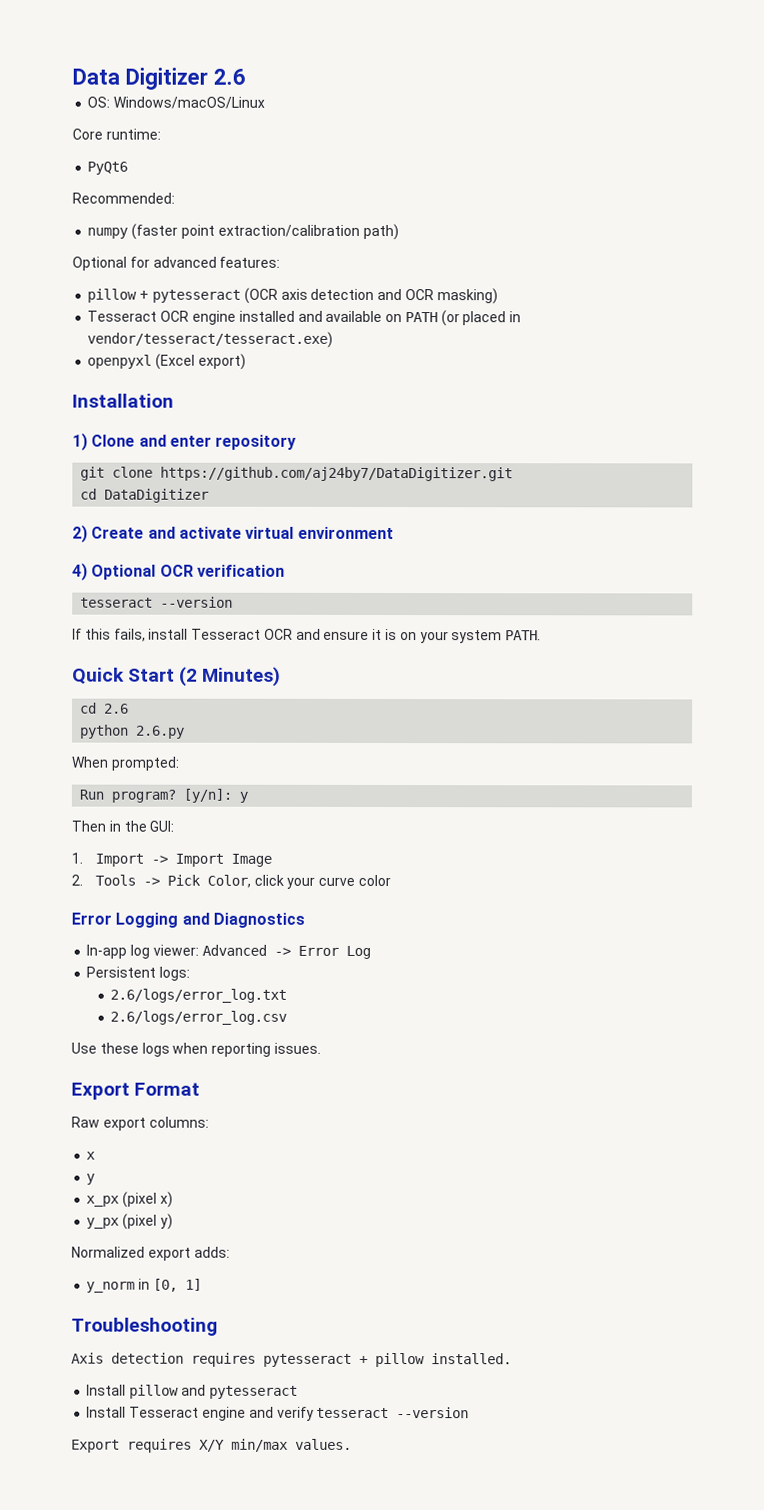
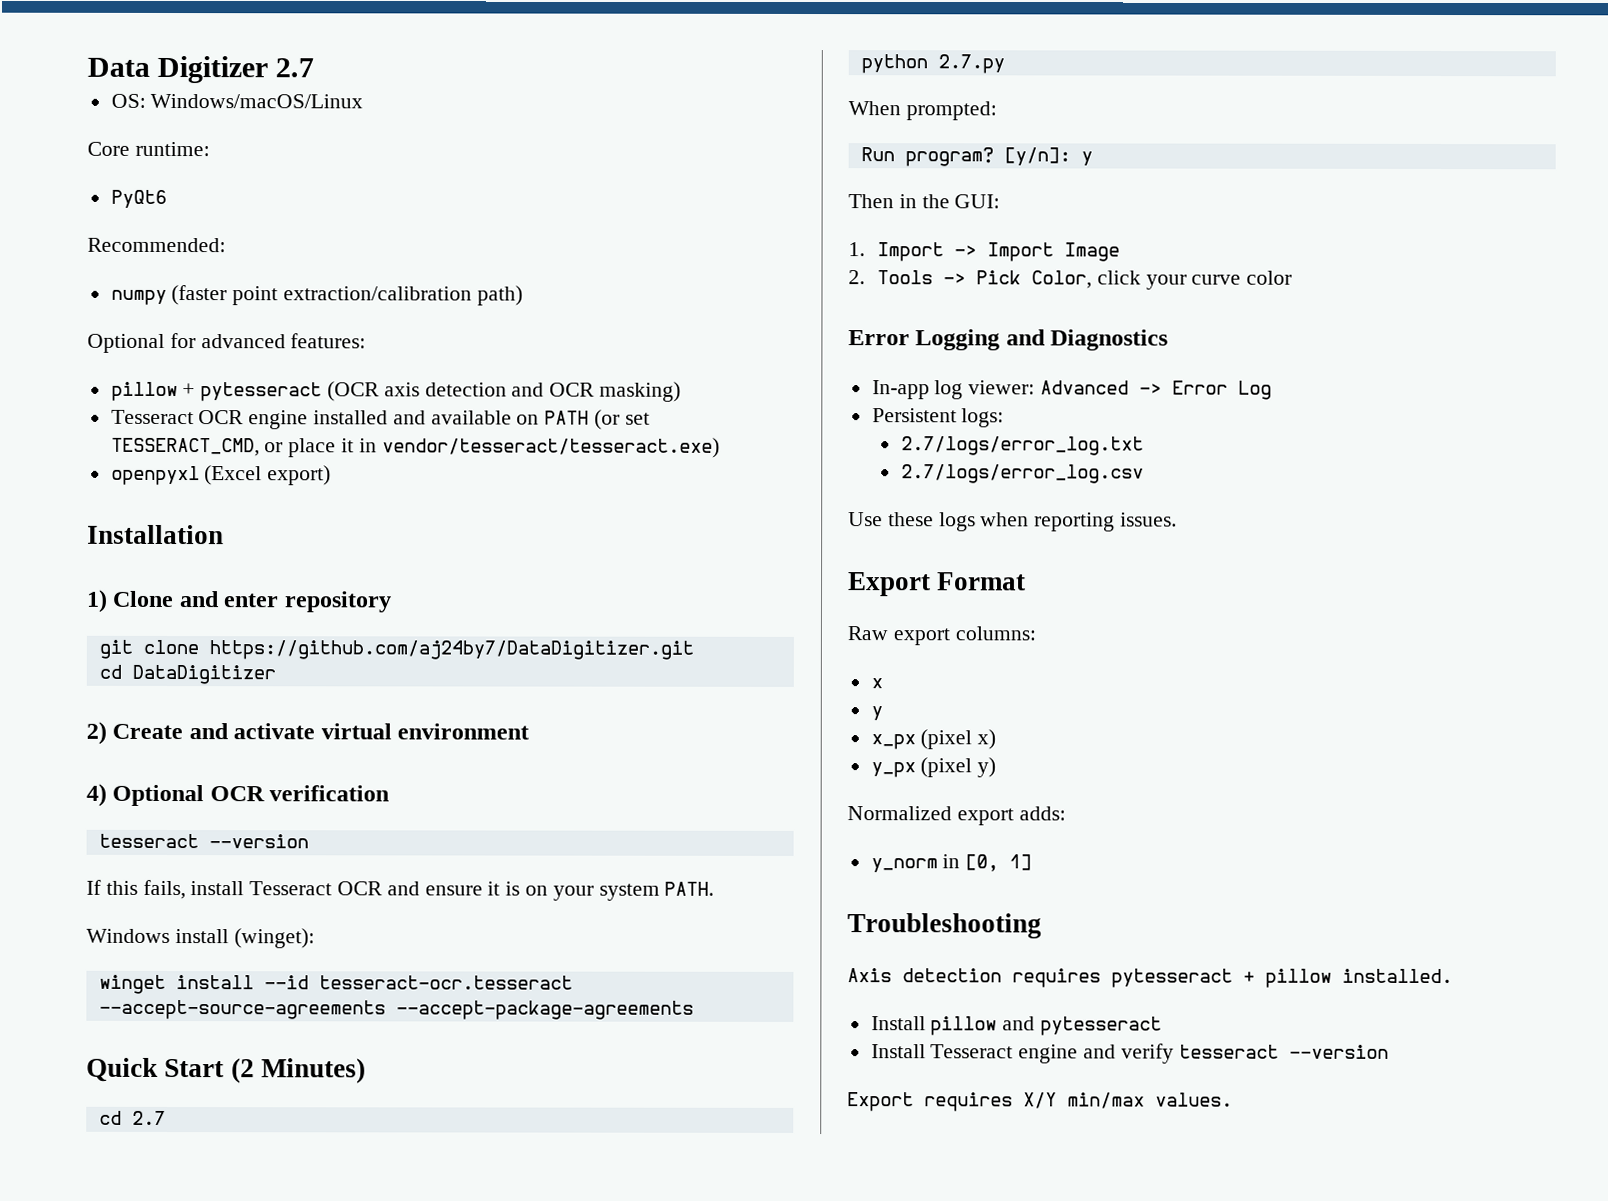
[212,68,246,85] 2.6 -> [275,58,315,78] 2.7
[462,311,507,326] placed -> [624,412,650,425] [110,437,355,458] set TESSERACT_CMD, or place it
(542, 635) none -> [86,928,315,949] [98,974,573,994] [98,999,694,1020] // Windows install (winget): // winget install --id tesseract-ocr.tesseract --accept-source-agreements --accept-package-agreements
[104,703,130,714] 2.6 -> [131,1110,166,1125] 2.7
[136,725,186,739] 2.6.py -> [937,54,1005,74] 2.7.py
[110,988,288,1003] [110,1010,288,1025] 2.6/logs/error_log.txt // 2.6/logs/error_log.csv -> [900,436,1144,456] [900,464,1144,484] 2.7/logs/error_log.txt // 2.7/logs/error_log.csv

